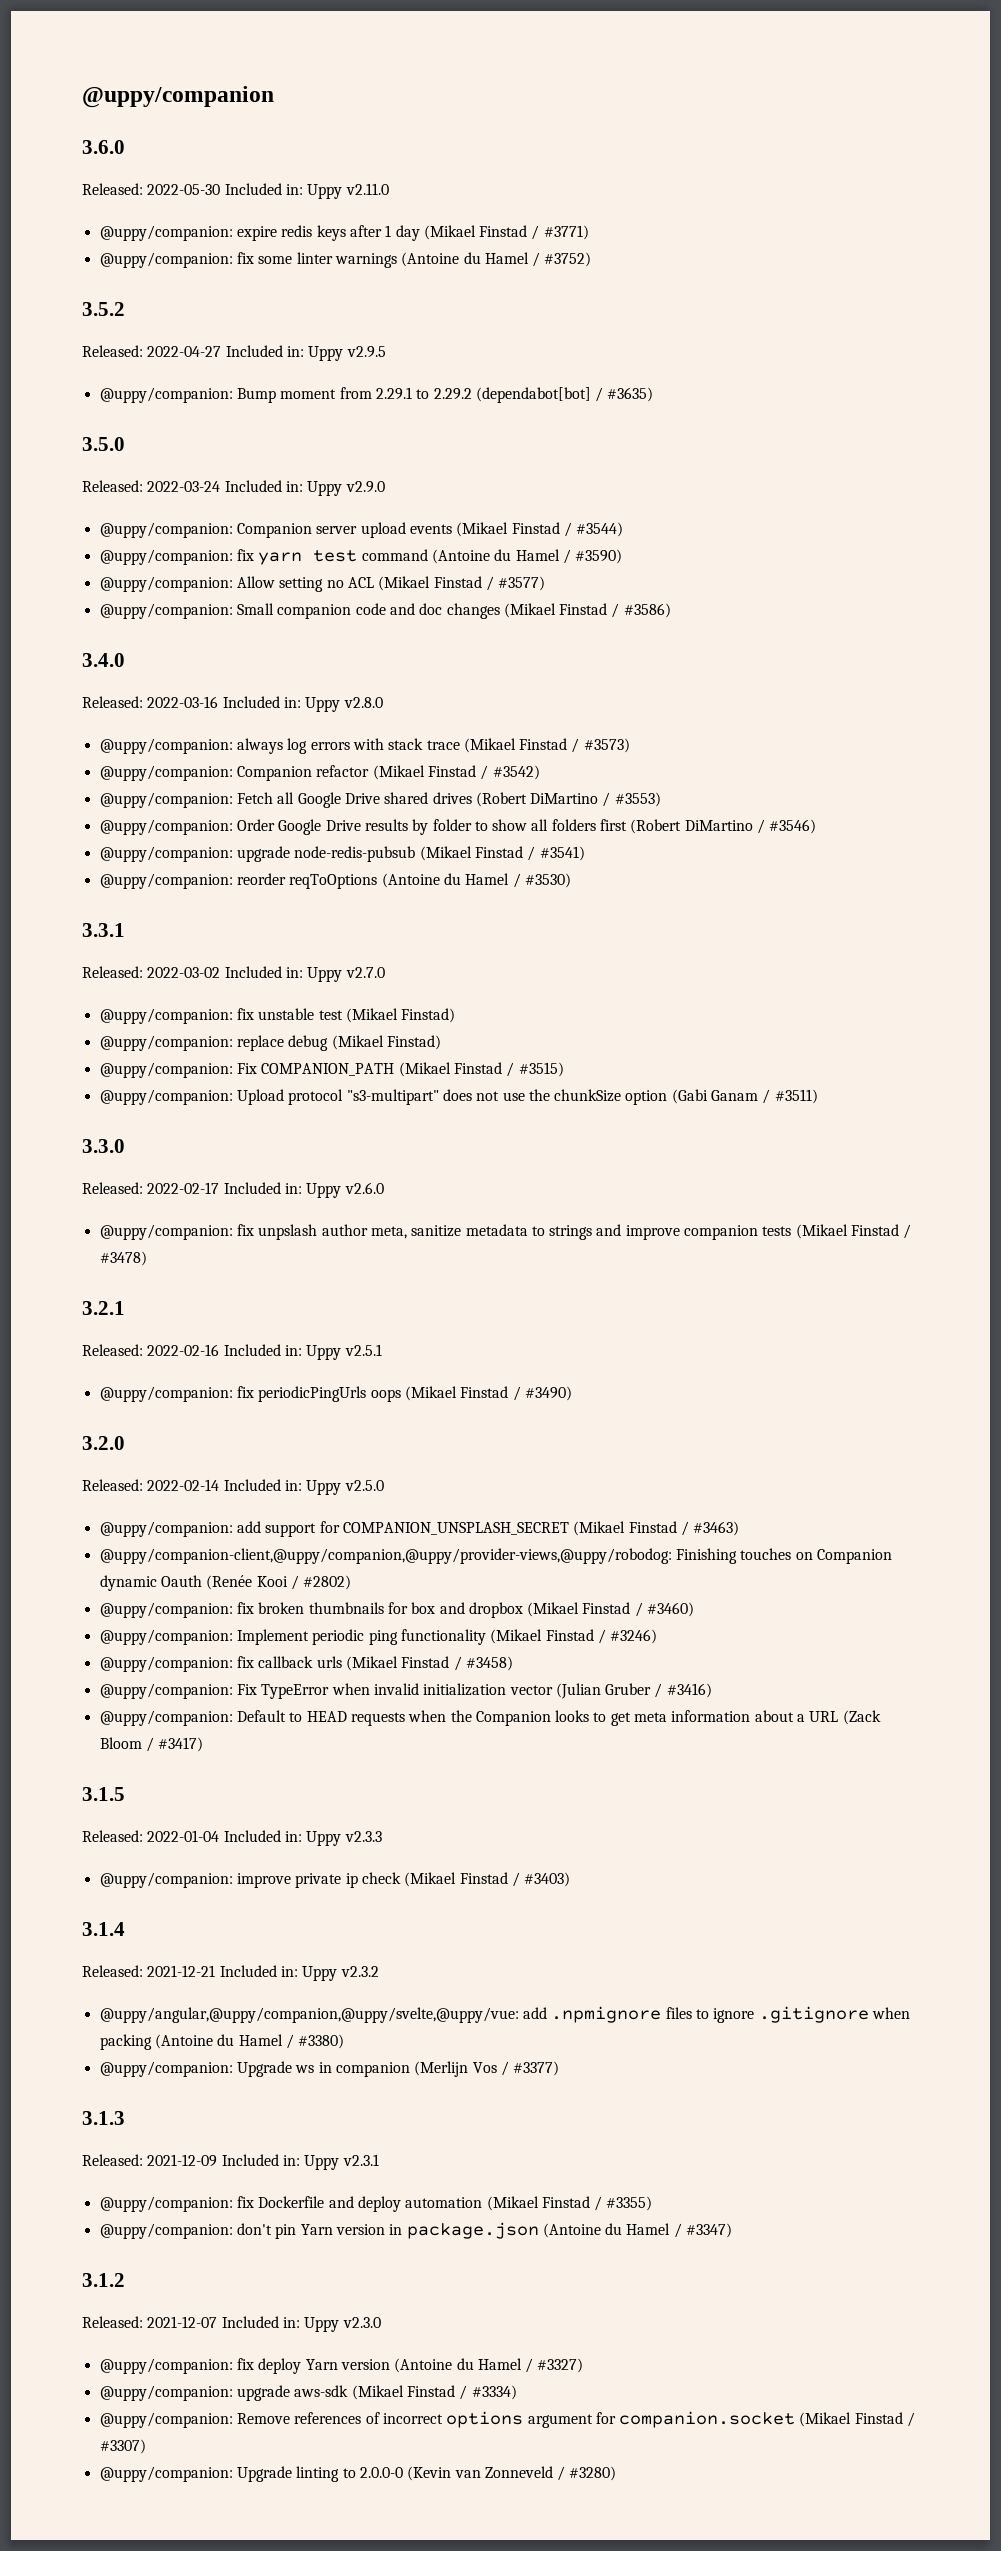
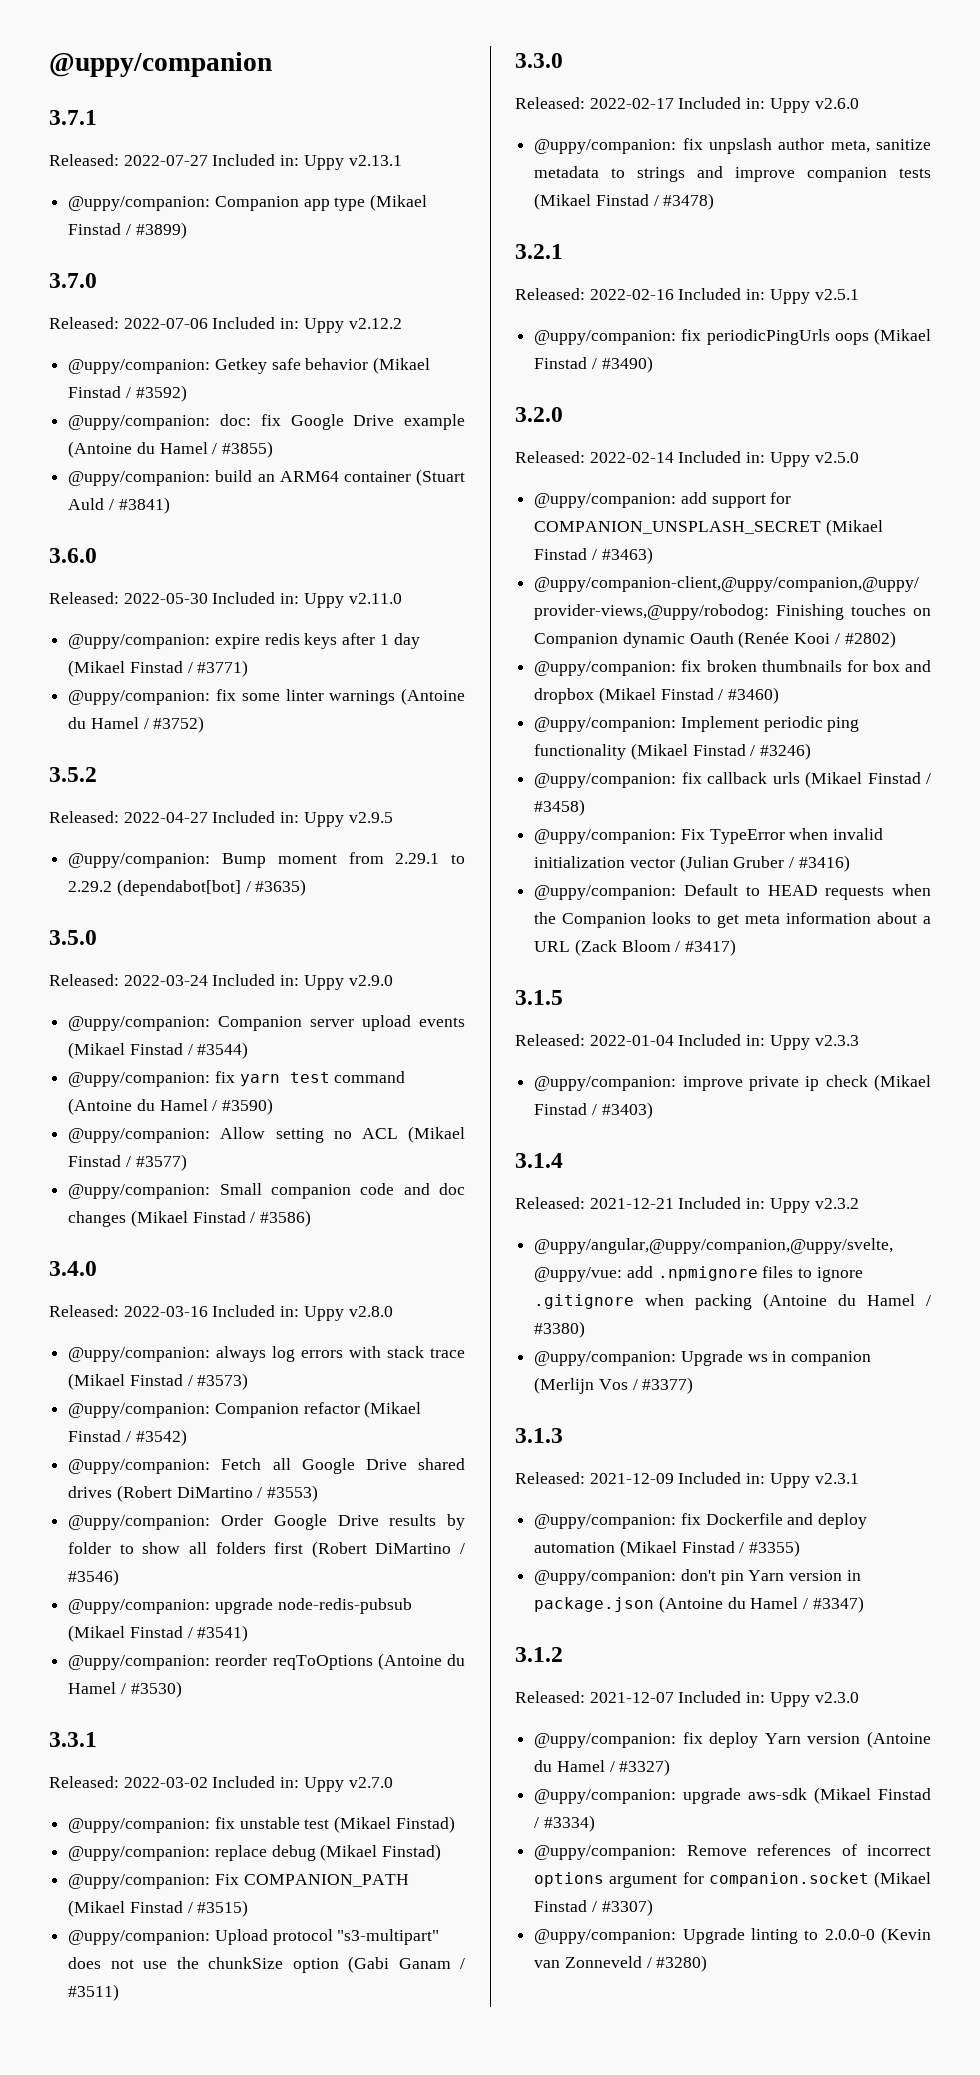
(274, 97) none -> [49,110,97,125] [49,154,402,170] [68,194,428,211] [68,222,187,239] [49,273,97,288] [49,317,402,333] [68,357,431,374] [68,385,187,402] [68,414,465,430] [68,441,274,458] [68,469,465,486] [68,497,170,514] // 3.7.1 // Released: 2022-07-27 Included in: Uppy v2.13.1 // @uppy/companion: Companion app type (Mikael Finstad / #3899) // 3.7.0 // Released: 2022-07-06 Included in: Uppy v2.12.2 // @uppy/companion: Getkey safe behavior (Mikael Finstad / #3592) // @uppy/companion: doc: fix Google Drive example (Antoine du Hamel / #3855) // @uppy/companion: build an ARM64 container (Stuart Auld / #3841)

